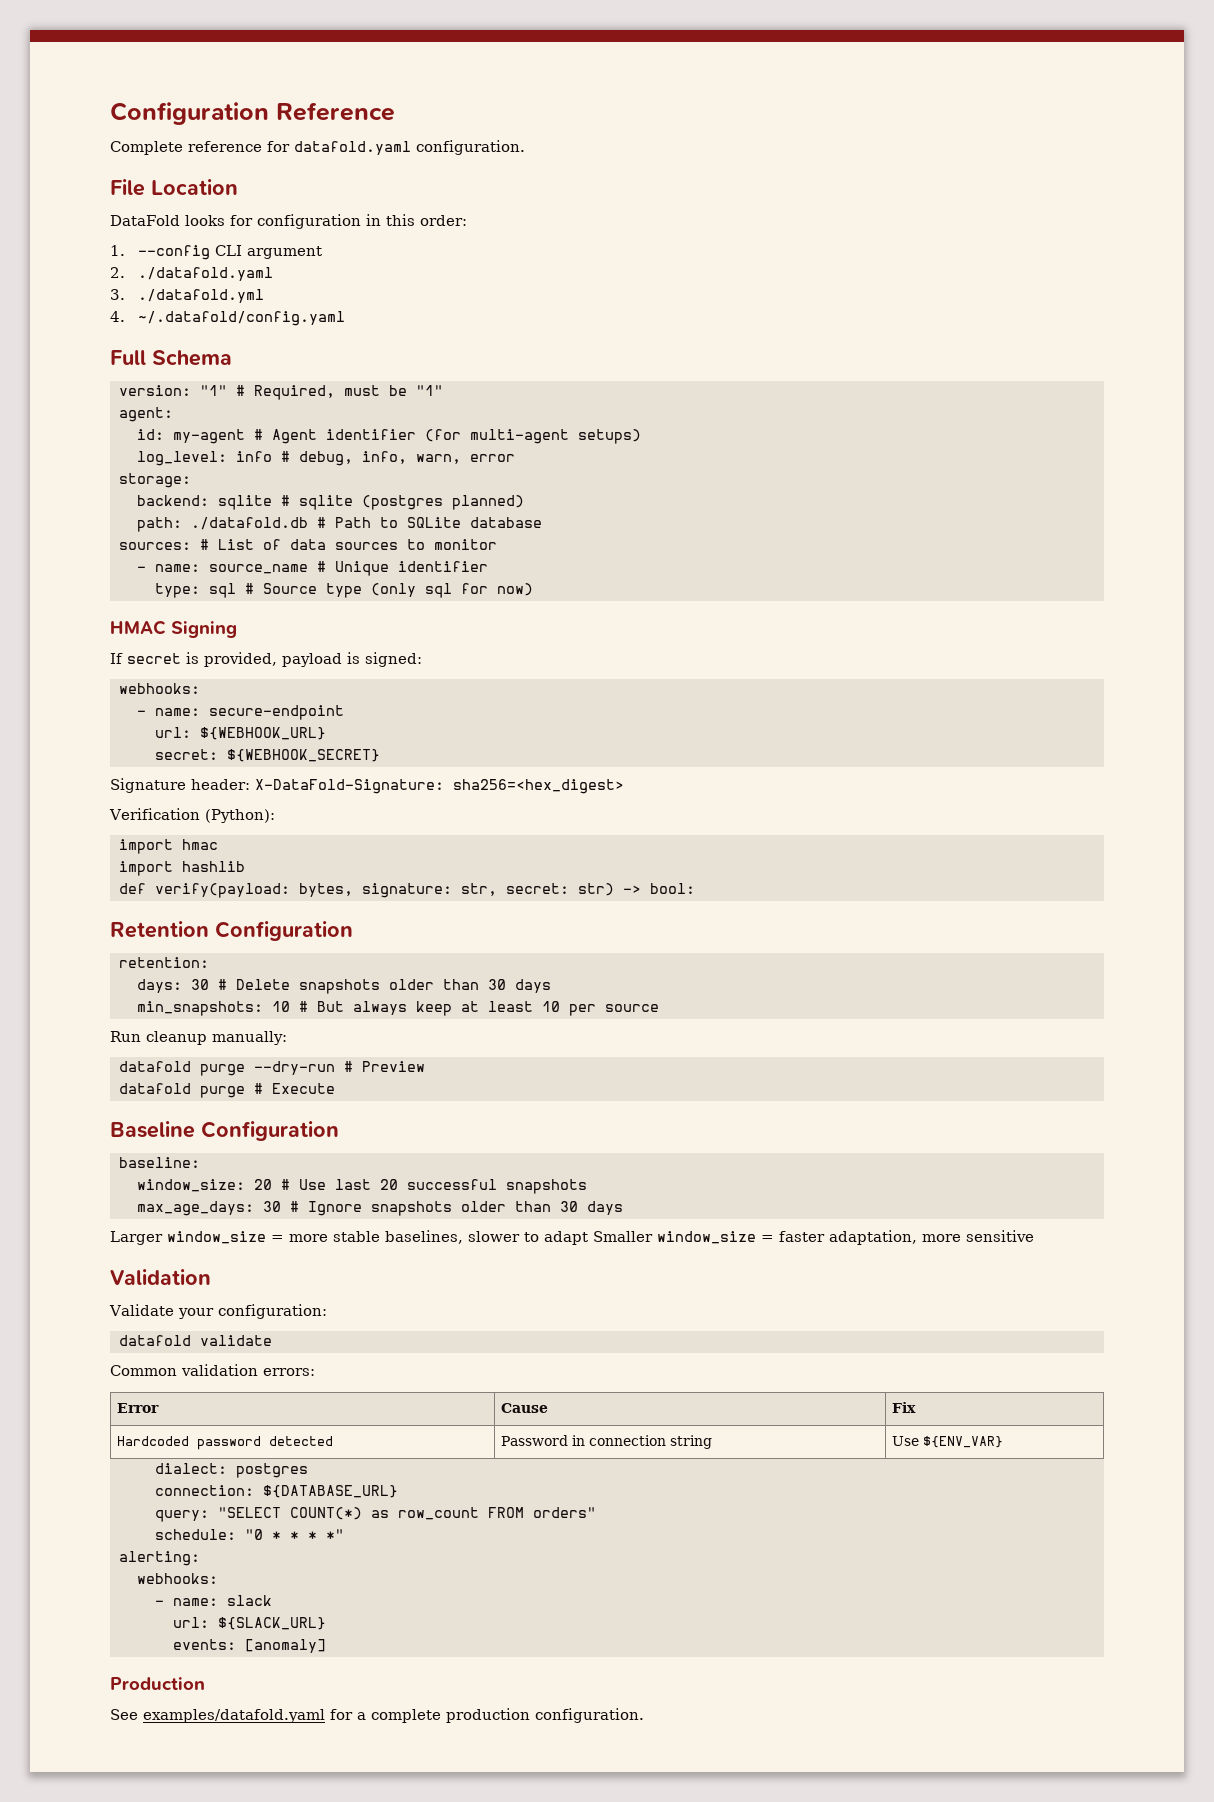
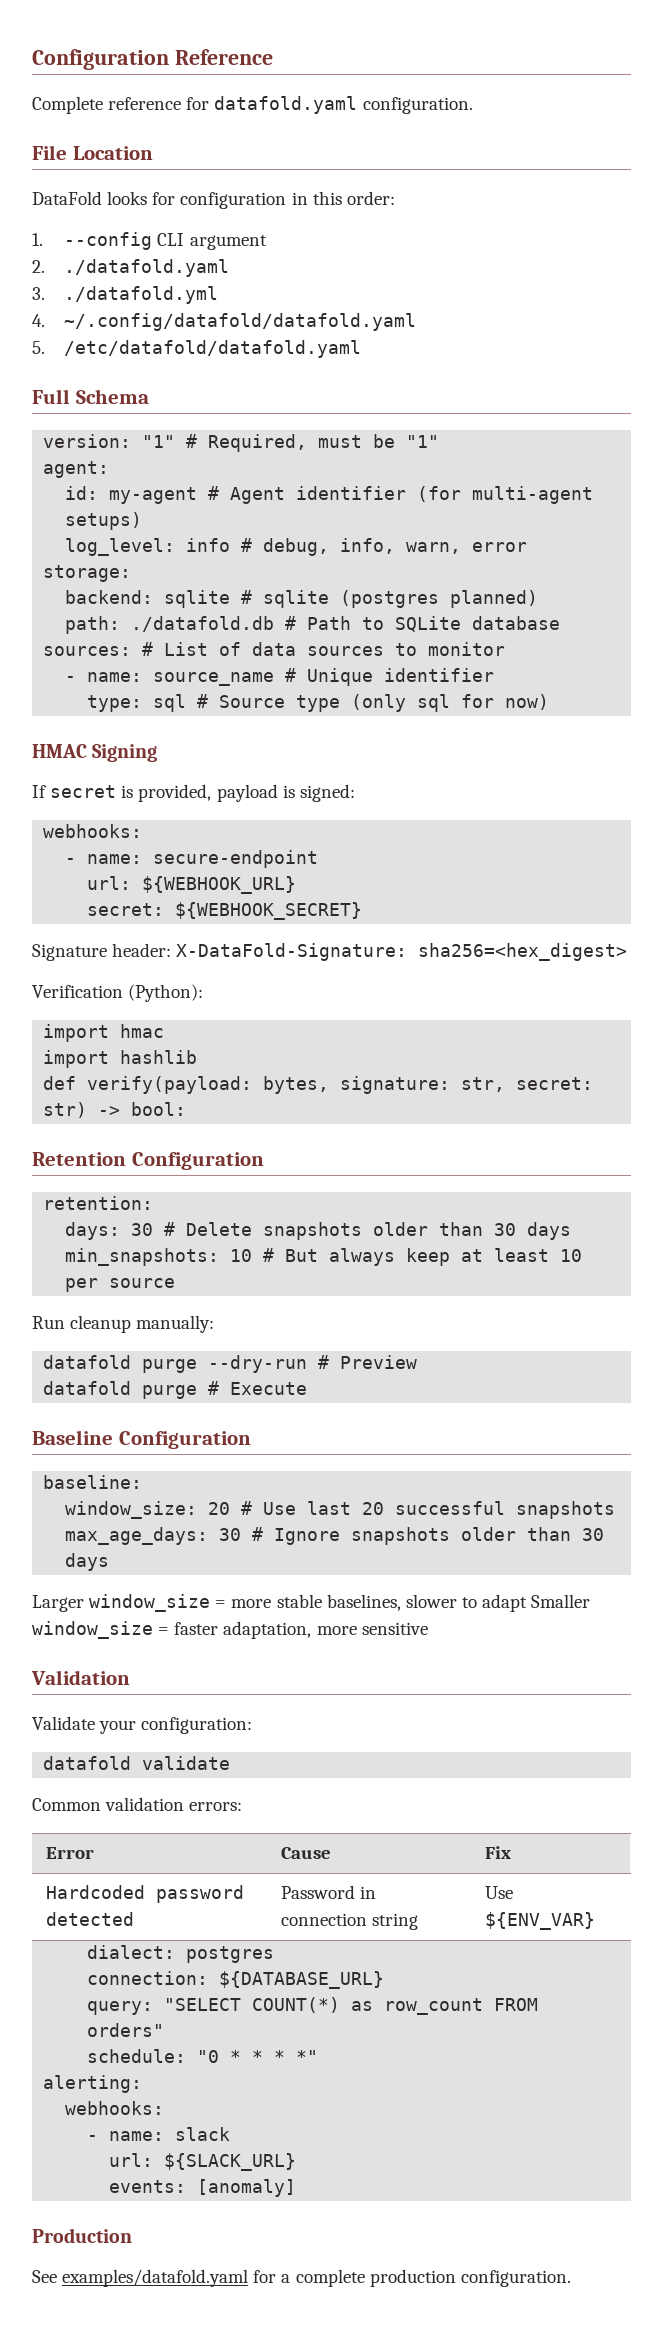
[137,311,345,326] ~/.datafold/config.yaml -> [64,313,417,331] [32,340,362,358] ~/.config/datafold/datafold.yaml // 5. /etc/datafold/datafold.yaml

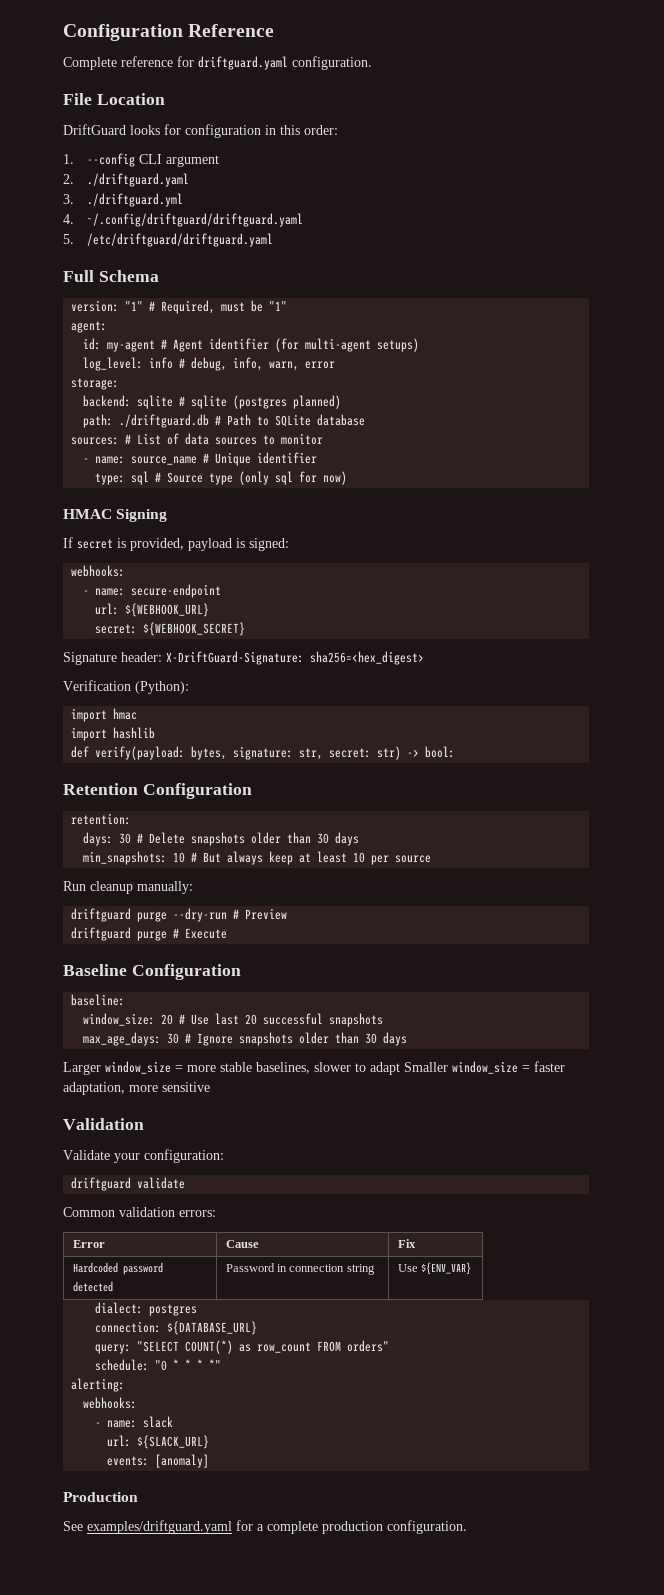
[214,96,358,114] datafold.yaml -> [198,56,288,70] driftguard.yaml
[32,191,102,205] DataFold -> [63,124,126,135] DriftGuard
[64,259,230,277] ./datafold.yaml -> [87,173,190,187] ./driftguard.yaml
[64,286,219,304] ./datafold.yml -> [87,193,184,207] ./driftguard.yml
[64,313,417,331] ~/.config/datafold/datafold.yaml -> [87,213,304,227] ~/.config/driftguard/driftguard.yaml
[64,340,362,358] /etc/datafold/datafold.yaml -> [87,233,274,247] /etc/driftguard/driftguard.yaml
[131,616,275,632] ./datafold.db -> [119,414,210,428] ./driftguard.db
[176,943,408,961] X-DataFold-Signature: -> [166,651,304,665] X-DriftGuard-Signature:
[43,1355,132,1369] datafold -> [71,908,132,922] driftguard
[43,1381,132,1395] datafold -> [71,927,132,941] driftguard
[43,1756,132,1770] datafold -> [71,1177,132,1191] driftguard
[62,2269,249,2287] examples/datafold.yaml -> [87,1520,232,1534] examples/driftguard.yaml

